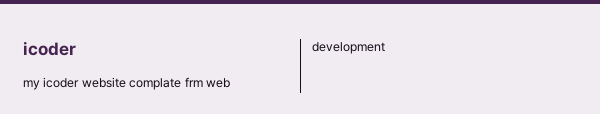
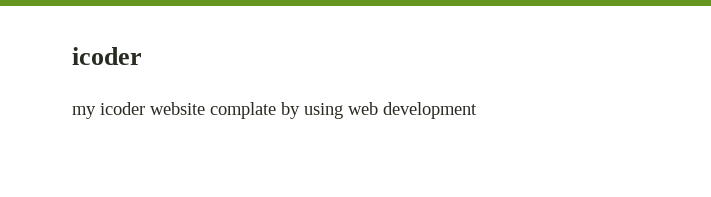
[184,77,203,87] frm -> [281,102,343,119] by using

